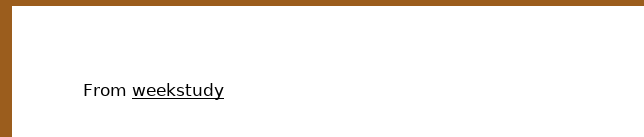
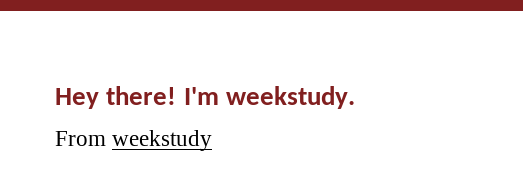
(83, 90) none -> [55,86,355,109] Hey there! I'm weekstudy. //

